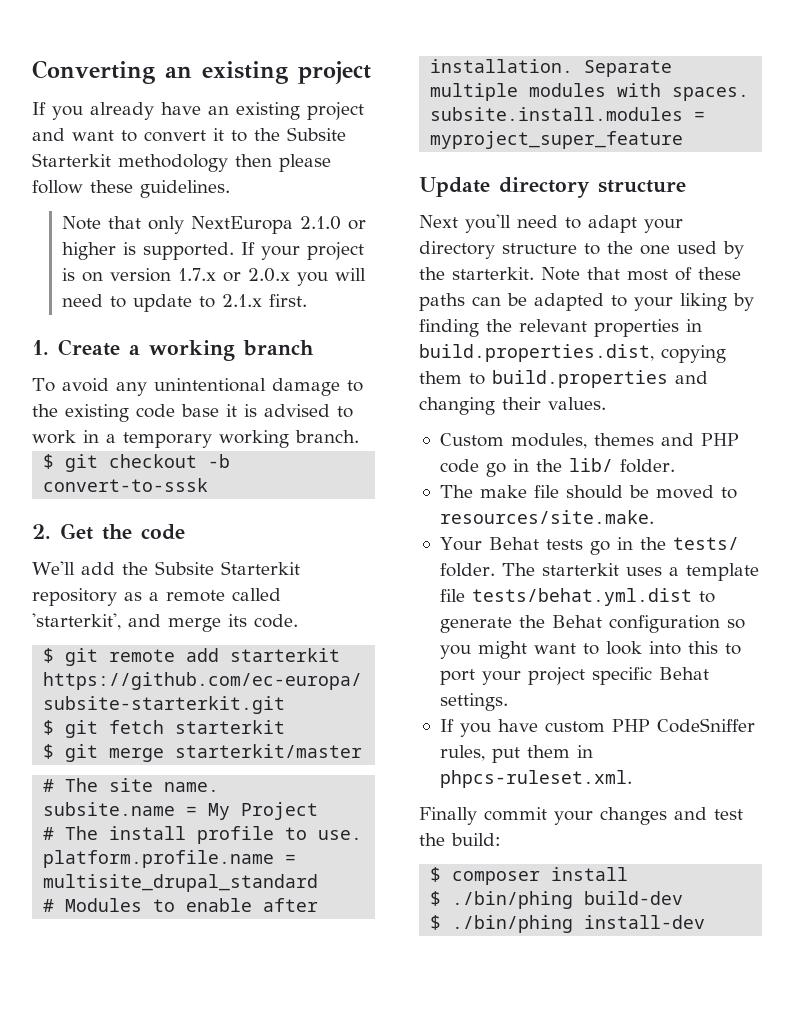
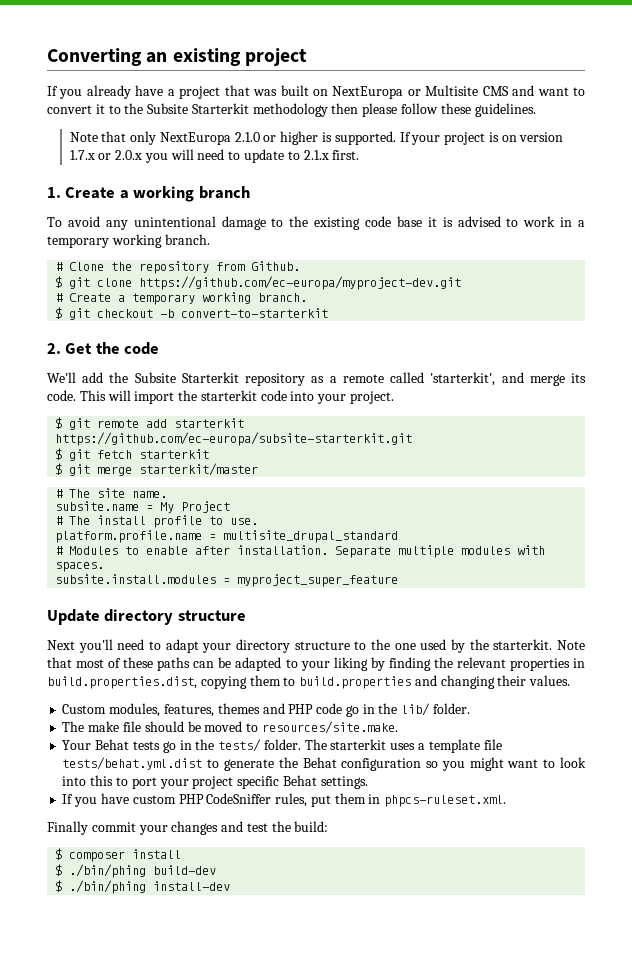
[208,102,364,120] an existing project -> [167,85,509,99] a project that was built on NextEuropa or Multisite CMS
(359, 436) none -> [55,261,301,274] [55,276,462,290] [55,292,308,305] // # Clone the repository from Github. // $ git clone https://github.com/ec-europa/myproject-dev.git // # Create a temporary working branch.
[43,478,209,492] convert-to-sssk -> [181,308,329,318] convert-to-starterkit
(298, 621) none -> [79,390,395,404] This will import the starterkit code into your project.
(587, 441) none -> [163,704,214,717] features,

